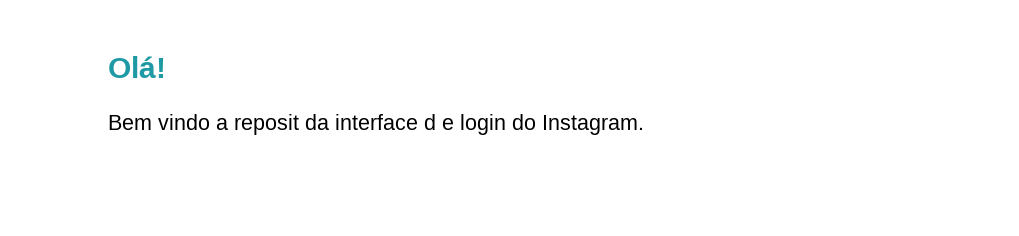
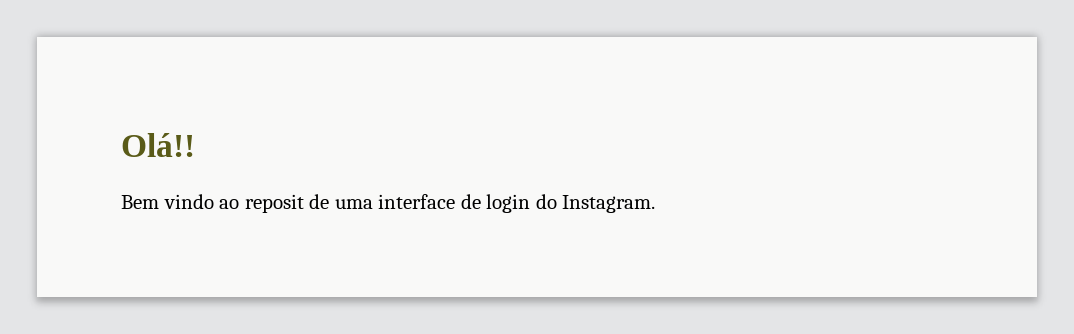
[108,56,166,78] Olá! -> [121,133,195,157] Olá!!
[216,114,454,135] a reposit da interface d e -> [219,194,481,213] ao reposit de uma interface de

